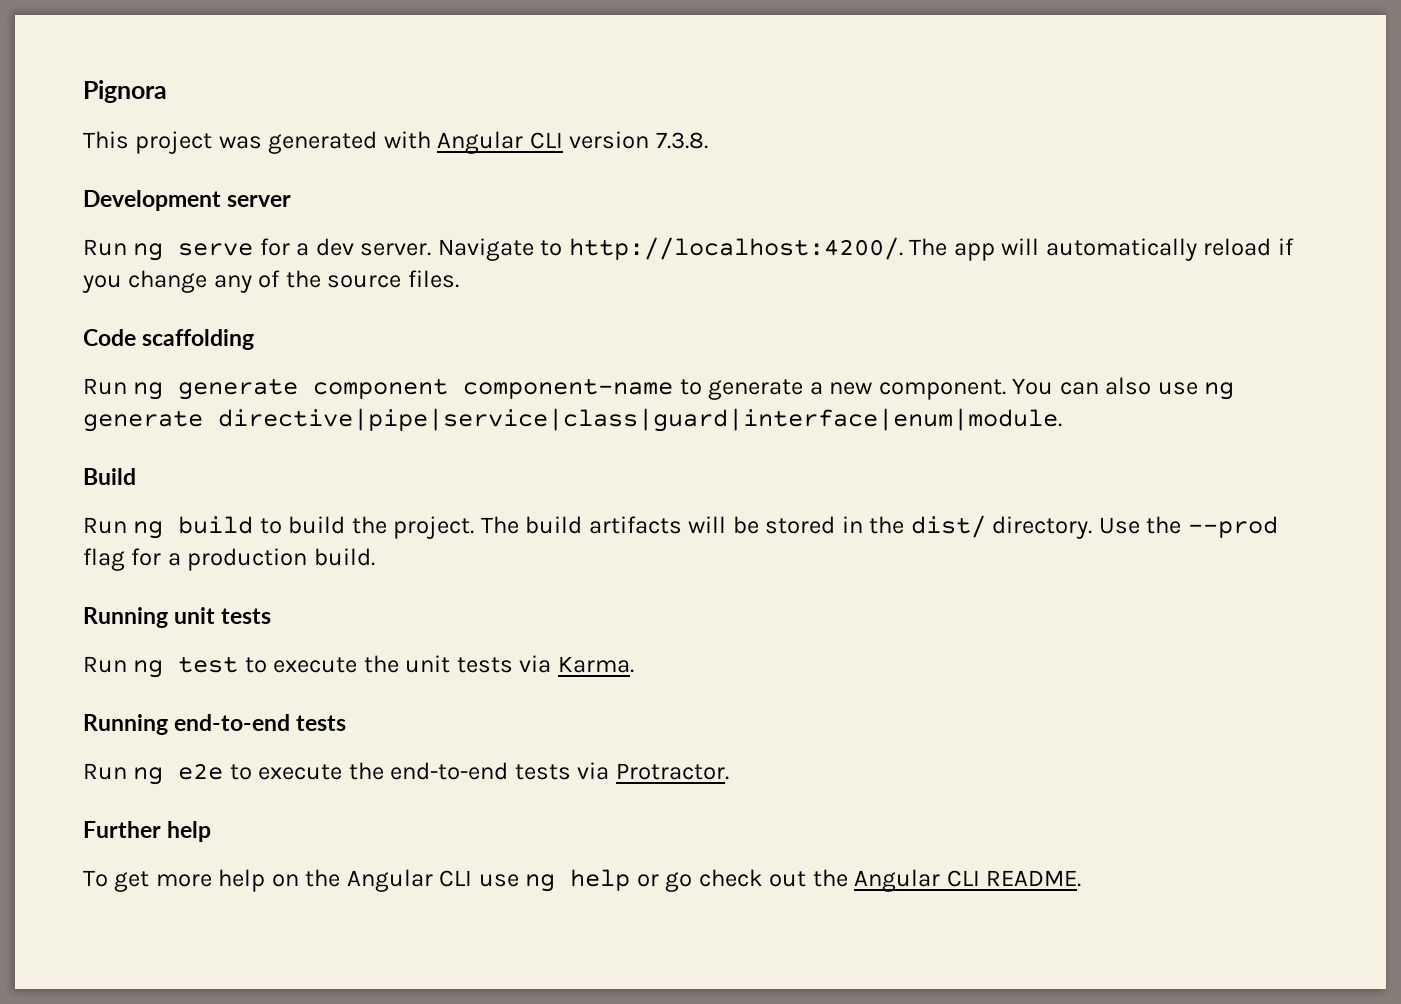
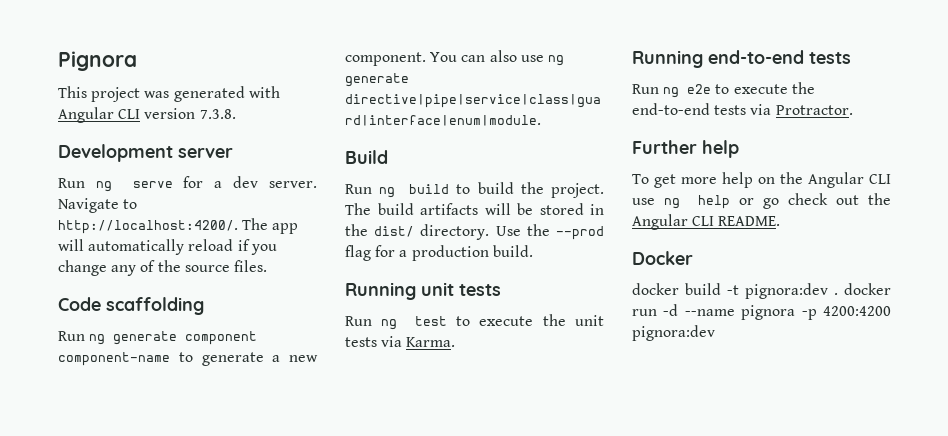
(1082, 878) none -> [632,251,693,265] [632,283,891,299] [632,304,891,320] [632,325,715,341] // Docker // docker build -t pignora:dev . docker run -d --name pignora -p 4200:4200 pignora:dev

